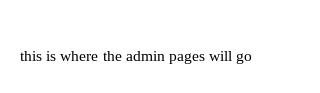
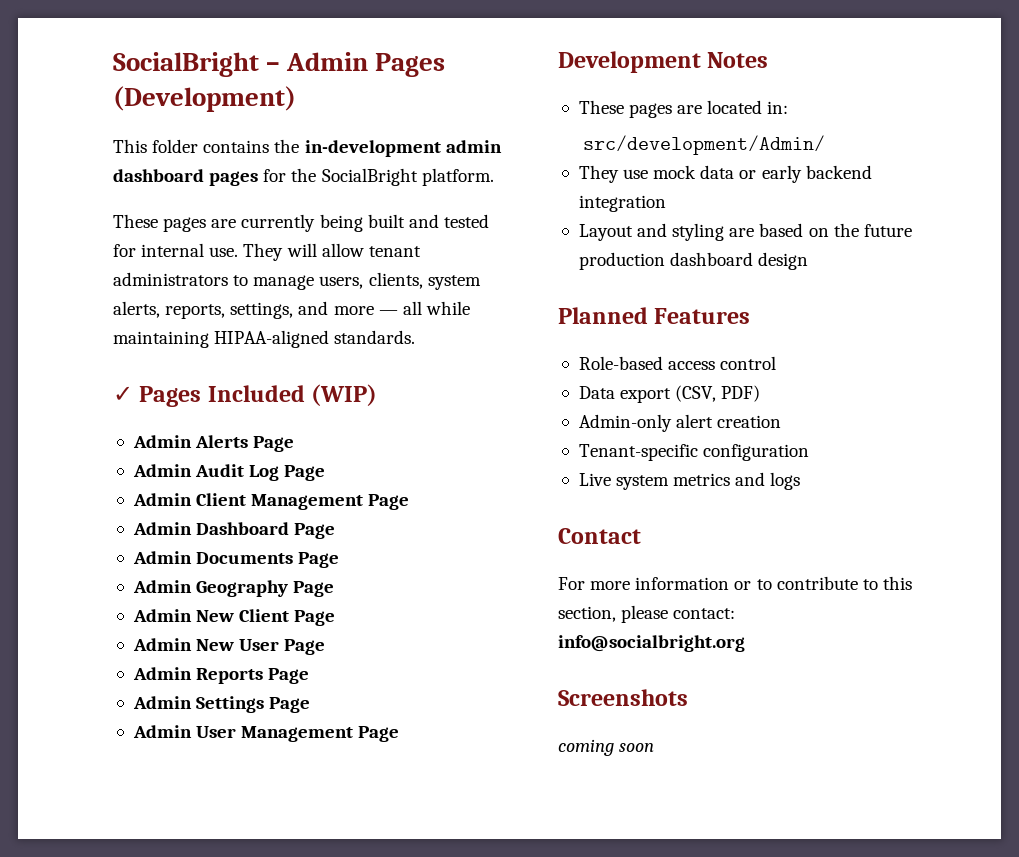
[20,51,253,64] this is where the admin pages will go -> [113,52,446,77] [113,86,296,112] [113,139,502,157] [113,168,494,186] [113,214,489,232] [113,243,421,261] [113,272,481,290] [113,301,470,319] [113,330,416,348] [113,384,378,407] [132,435,295,452] [132,464,326,481] [132,493,410,510] [132,522,336,539] [132,551,340,568] [132,580,335,597] [132,609,336,626] [132,638,326,655] [132,667,310,684] [132,696,311,713] [132,725,400,742] [558,51,769,73] [578,100,789,118] [582,135,825,155] [578,165,872,183] [578,195,666,212] [578,223,912,241] [578,252,809,270] [558,307,751,324] [578,356,777,370] [578,385,761,403] [578,414,782,432] [578,444,810,461] [578,472,801,490] [558,528,641,544] [558,576,912,590] [558,605,736,623] [558,635,745,652] [558,689,688,706] [558,739,655,756] SocialBright – Admin Pages (Development) // This folder contains the in-development admin dashboard pages for the SocialBright platform. // These pages are currently being built and tested for internal use. They will allow tenant administrators to manage users, clients, system alerts, reports, settings, and more — all while maintaining HIPAA-aligned standards. // ✓ Pages Included (WIP) // Admin Alerts Page // Admin Audit Log Page // Admin Client Management Page // Admin Dashboard Page // Admin Documents Page // Admin Geography Page // Admin New Client Page // Admin New User Page // Admin Reports Page // Admin Settings Page // Admin User Management Page // Development Notes // These pages are located in: // src/development/Admin/ // They use mock data or early backend integration // Layout and styling are based on the future production dashboard design // Planned Features // Role-based access control // Data export (CSV, PDF) // Admin-only alert creation // Tenant-specific configuration // Live system metrics and logs // Contact // For more information or to contribute to this section, please contact: // info@socialbright.org // Screenshots // coming soon

